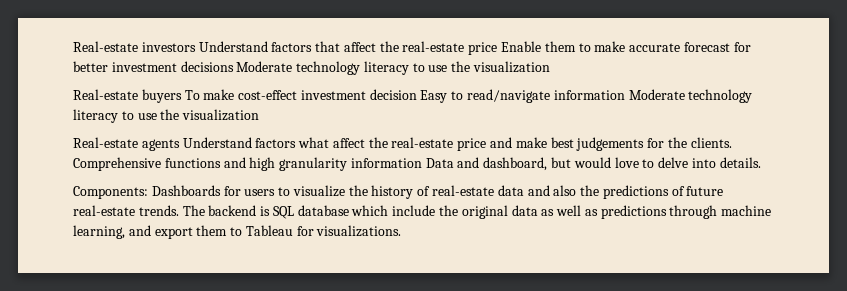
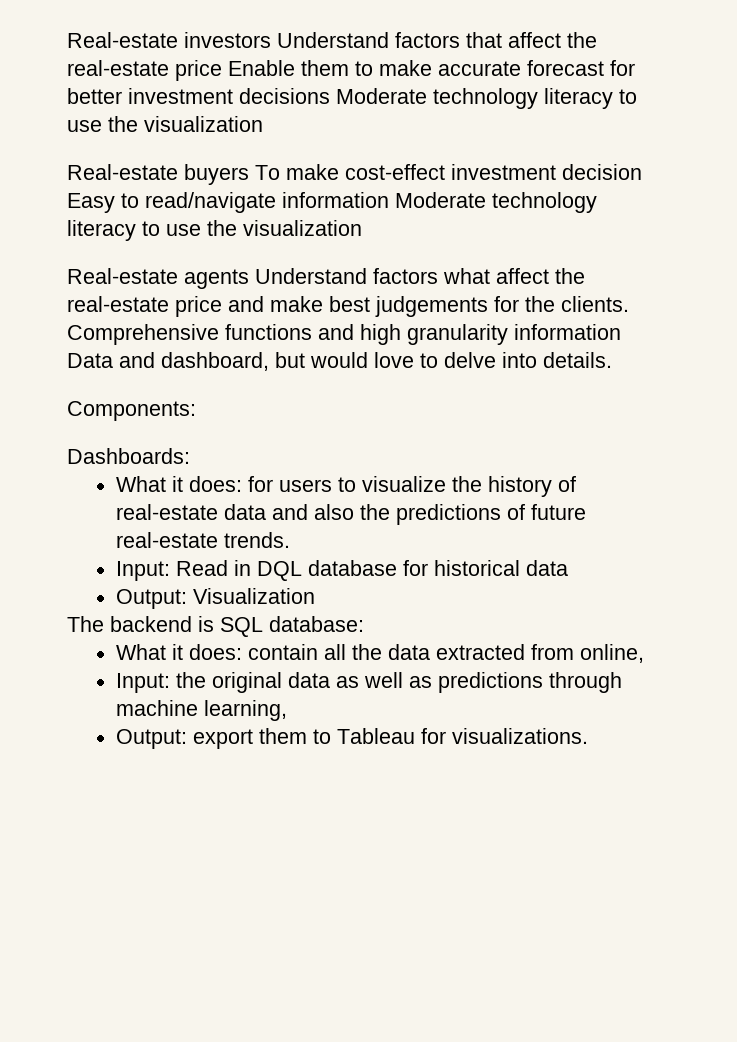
[151,185,221,196] Dashboards -> [67,448,190,464] [116,476,243,492] // Dashboards: // What it does:
[182,205,436,219] The backend is SQL database which include -> [116,560,569,581] [116,588,316,609] [67,616,364,637] [116,644,645,663] [116,673,171,693] // Input: Read in DQL database for historical data // Output: Visualization // The backend is SQL database: // What it does: contain all the data extracted from online, // Input:
[128,225,151,236] and -> [116,729,188,749] // Output:

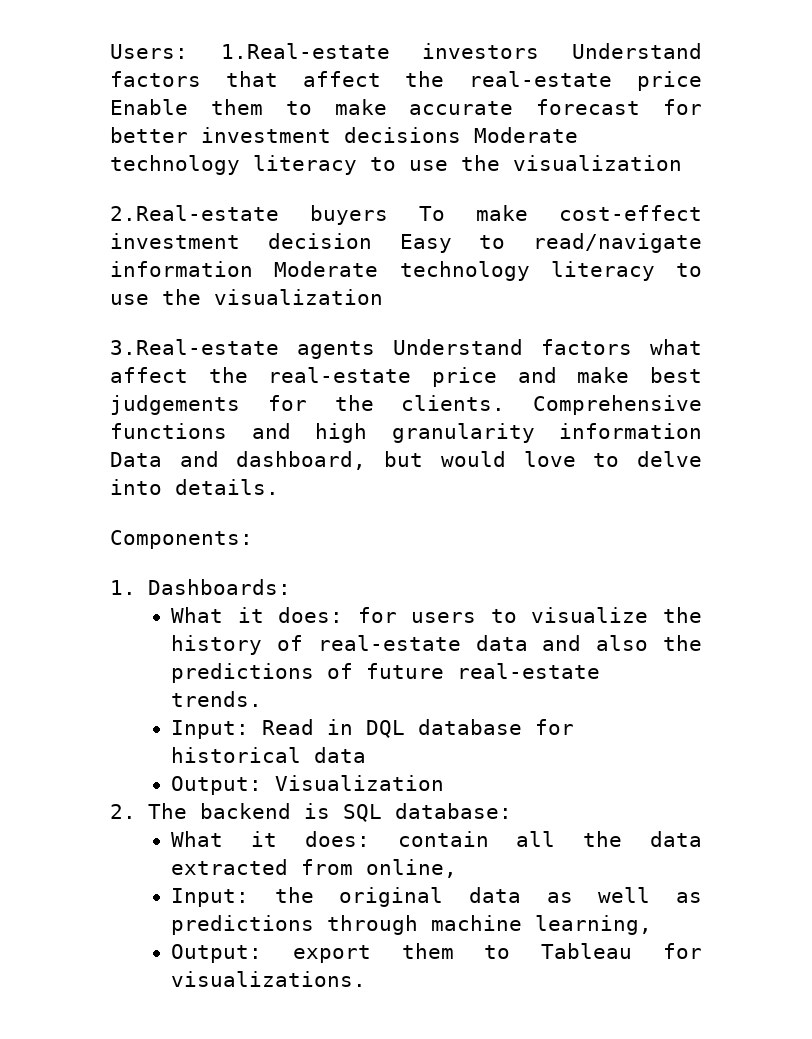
[67,32,178,48] Real-estate -> [110,43,390,59] Users: 1.Real-estate
[67,164,178,180] Real-estate -> [110,205,279,221] 2.Real-estate
[67,268,178,284] Real-estate -> [110,339,279,355] 3.Real-estate
(196, 411) none -> [110,580,136,595] 1.
(316, 596) none -> [110,804,136,819] 2.

